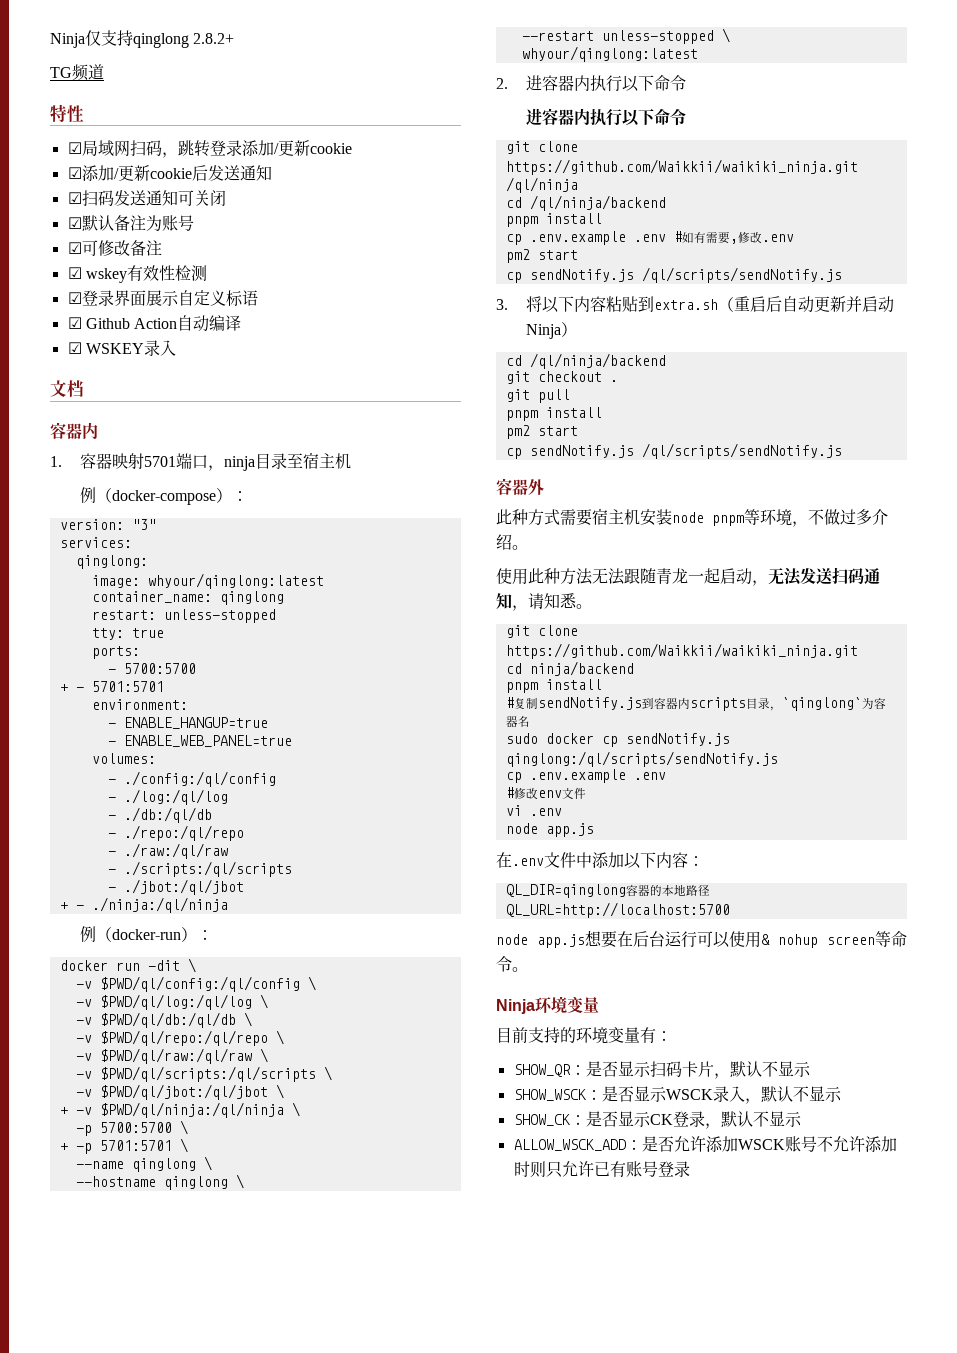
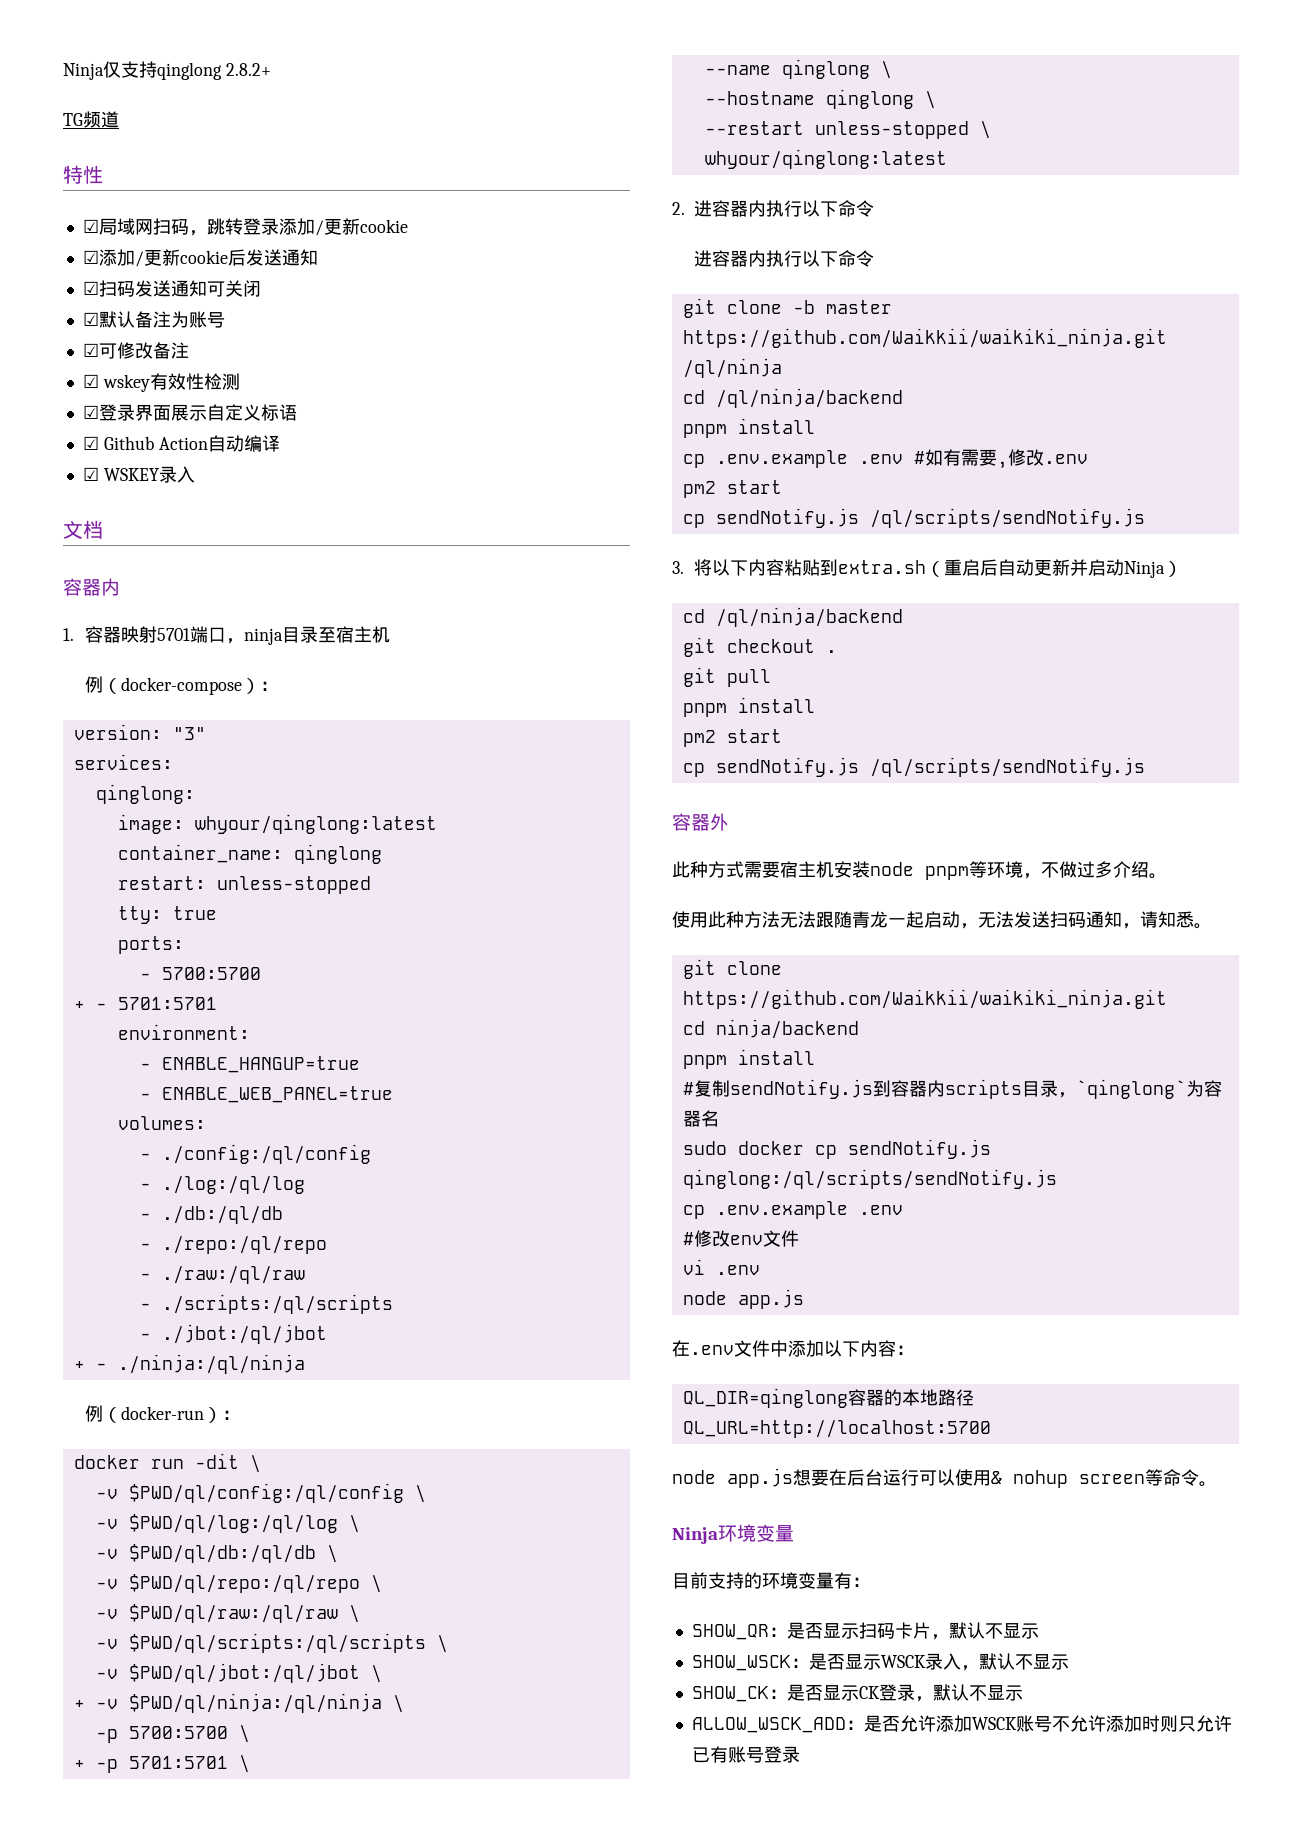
(578, 146) none -> [792,300,892,314] -b master

